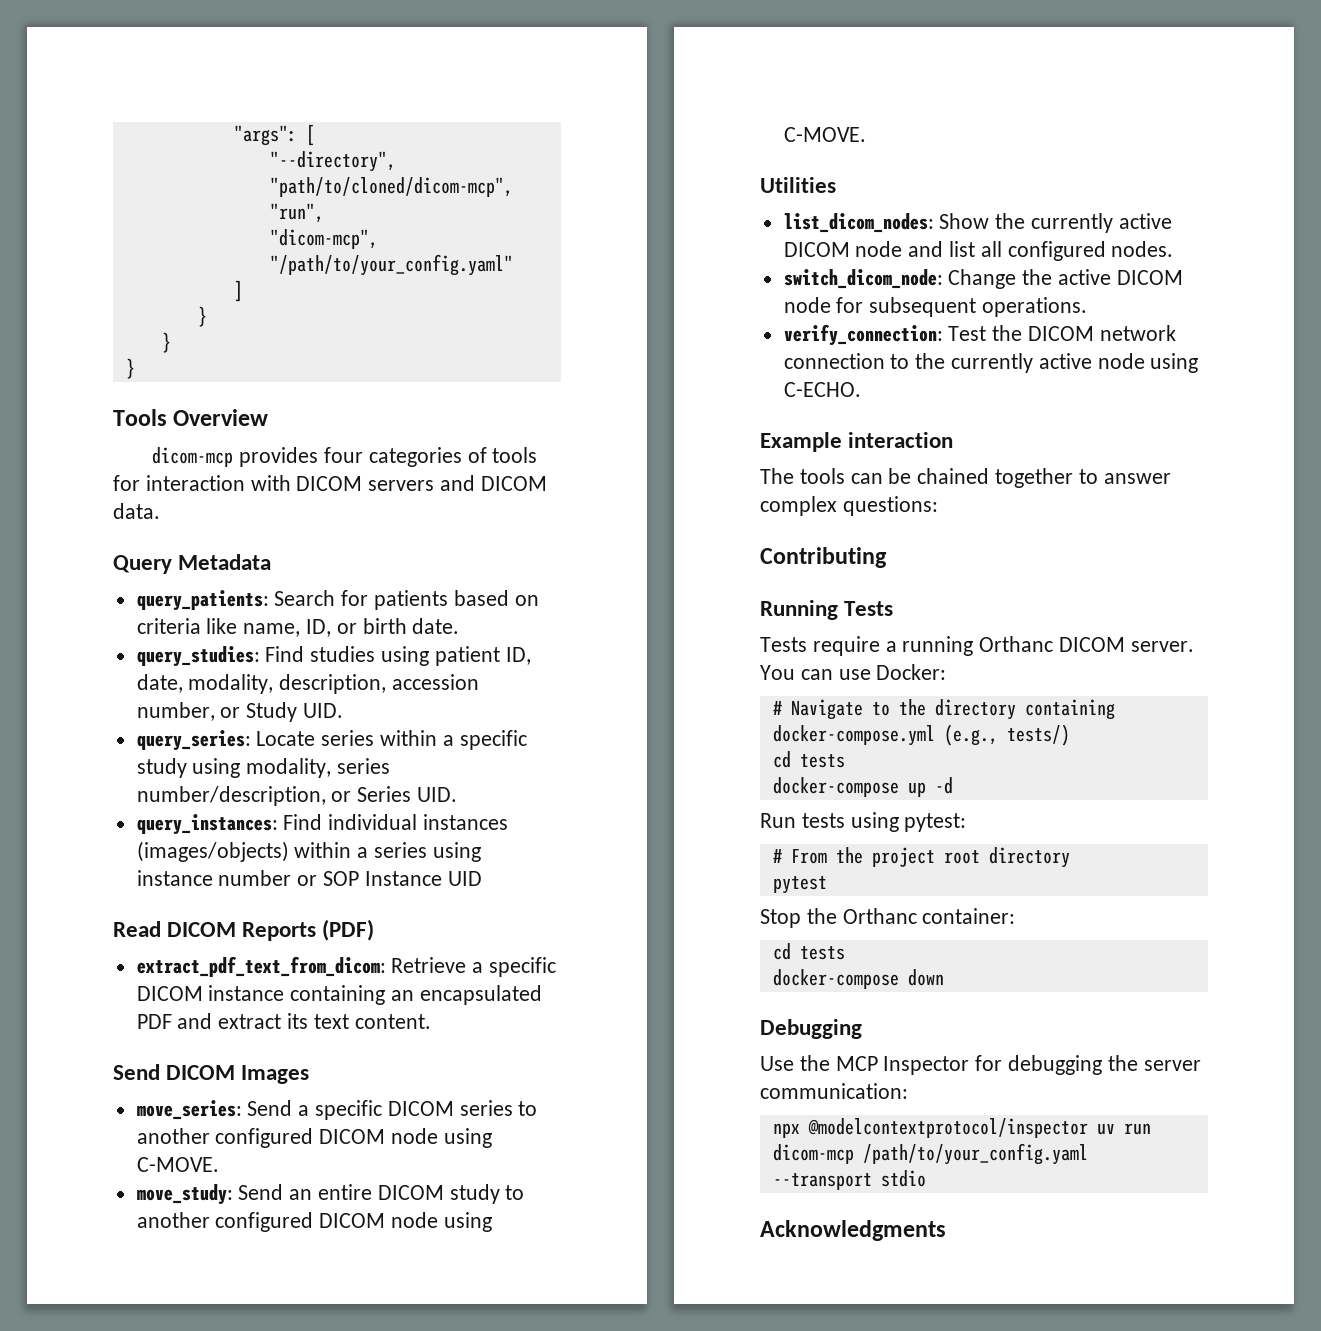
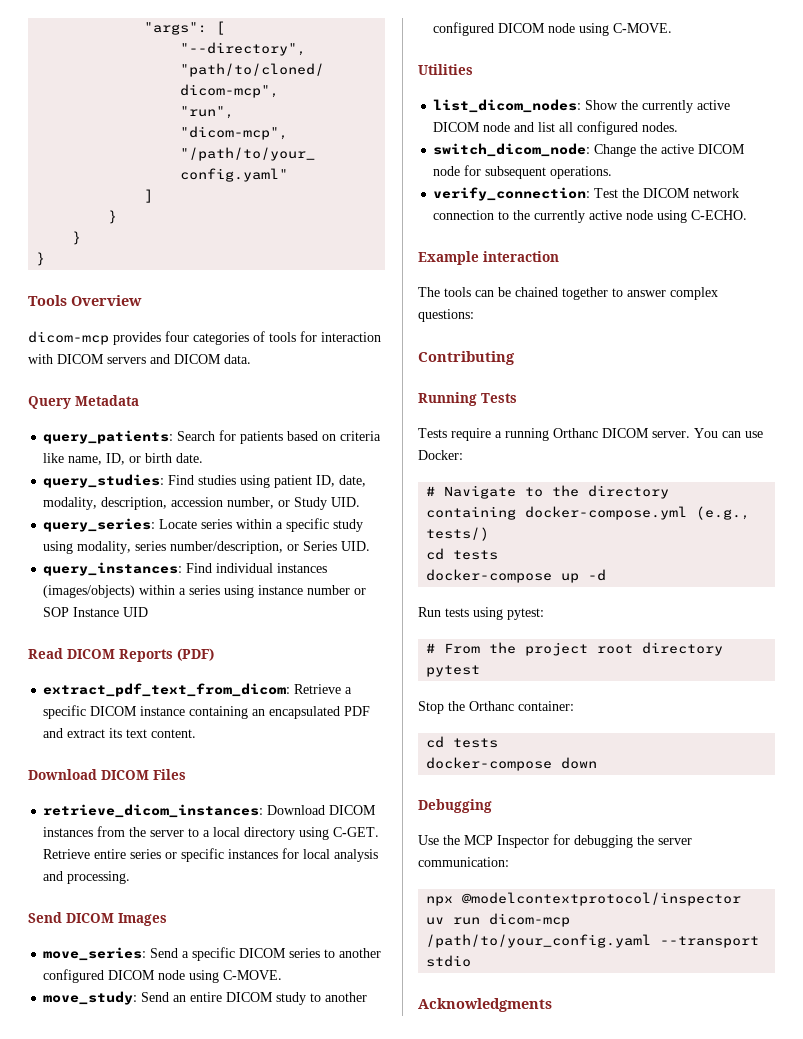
(431, 1021) none -> [28,769,186,780] [43,804,377,818] [43,826,380,840] [43,848,379,862] [43,871,131,884] // Download DICOM Files // retrieve_dicom_instances: Download DICOM instances from the server to a local directory using C-GET. Retrieve entire series or specific instances for local analysis and processing.

